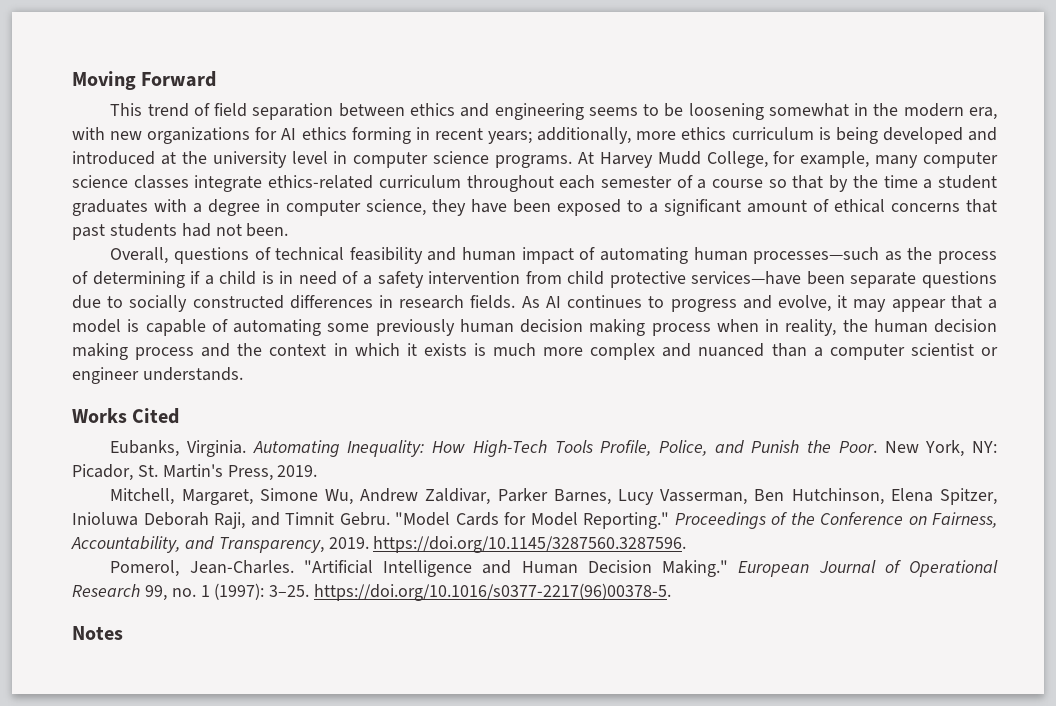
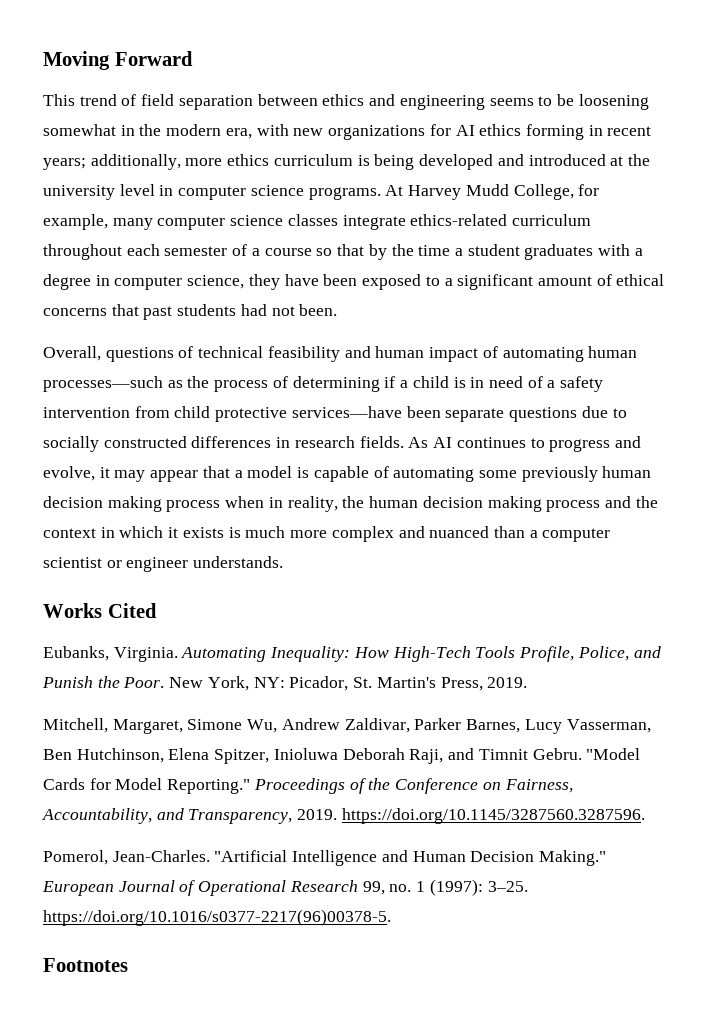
[72,626,123,640] Notes -> [43,958,128,972] Footnotes

